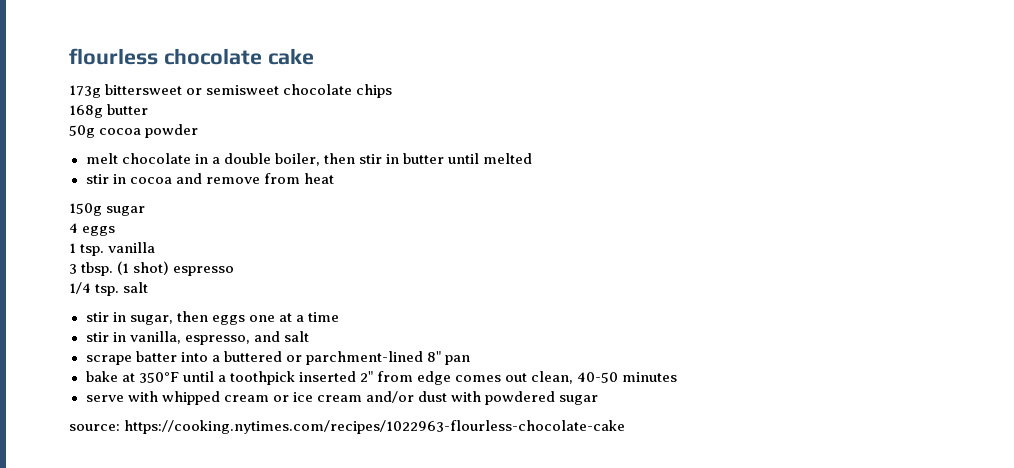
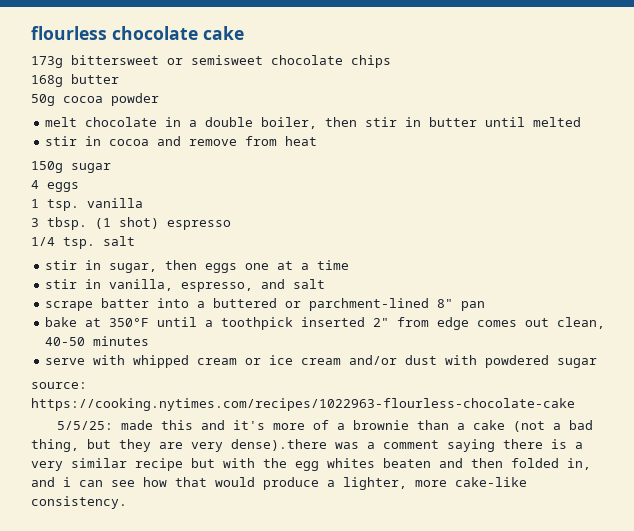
(626, 427) none -> [57,420,594,432] [31,439,583,452] [31,458,591,471] [31,477,527,490] [31,496,127,509] // 5/5/25: made this and it's more of a brownie than a cake (not a bad thing, but they are very dense).there was a comment saying there is a very similar recipe but with the egg whites beaten and then folded in, and i can see how that would produce a lighter, more cake-like consistency.

